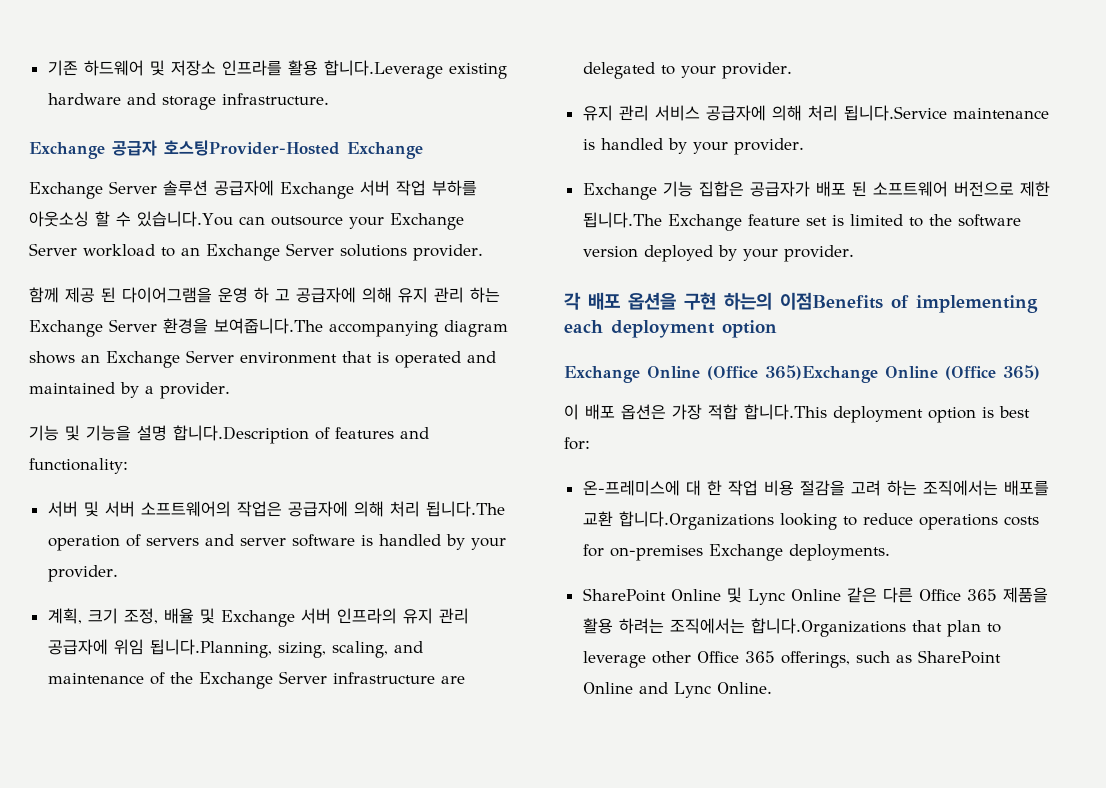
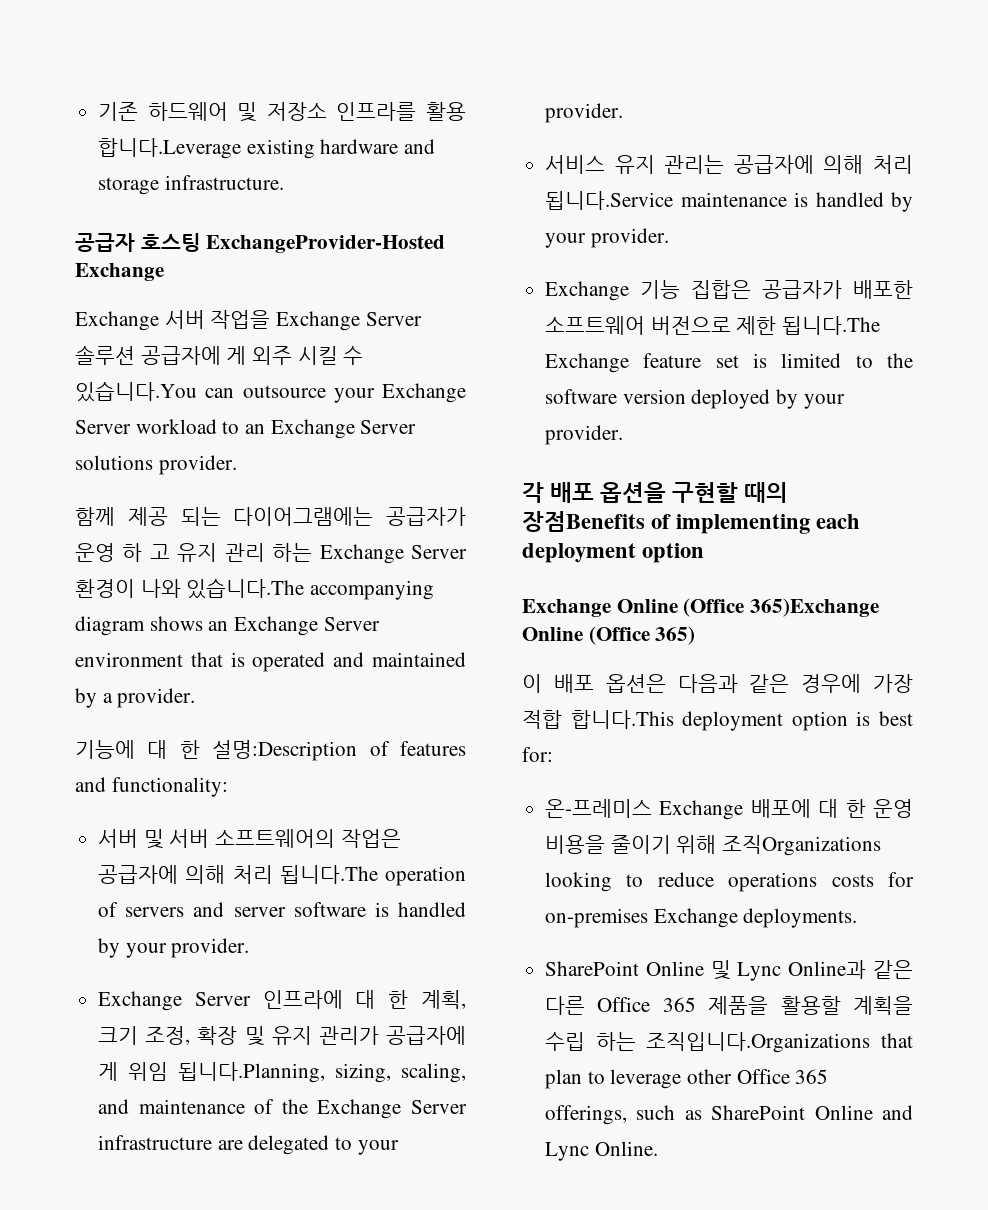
[29,140,340,159] Exchange 공급자 호스팅Provider-Hosted -> [75,233,446,253] 공급자 호스팅 ExchangeProvider-Hosted
[109,180,477,199] [29,211,110,227] Server 솔루션 공급자에 Exchange 서버 작업 부하를 아웃소싱 할 -> [164,310,422,331] [75,345,338,365] 서버 작업을 Exchange Server 솔루션 공급자에 게 외주 시킬
[101,287,212,303] 된 다이어그램을 -> [180,507,466,526] 되는 다이어그램에는 공급자가
[296,287,392,303] 공급자에 의해 -> (170, 551) none
[163,318,323,334] 환경을 보여줍니다.The -> [75,578,305,599] 환경이 나와 있습니다.The
[29,425,309,444] 기능 및 기능을 설명 합니다.Description -> [75,740,358,761] 기능에 대 한 설명:Description
[47,608,469,627] [47,639,108,655] 계획, 크기 조정, 배율 및 Exchange 서버 인프라의 유지 관리 공급자에 -> [98,990,466,1011] [98,1026,466,1046] [98,1062,119,1081] Exchange Server 인프라에 대 한 계획, 크기 조정, 확장 및 유지 관리가 공급자에 게
[582,105,700,121] 유지 관리 서비스 -> [545,155,725,174] 서비스 유지 관리는
[815,181,867,197] 배포 된 -> [853,280,913,299] 배포한
[684,292,883,310] 구현 하는의 이점Benefits -> [672,482,789,503] [522,511,645,532] 구현할 때의 장점Benefits
(666, 412) none -> [677,674,862,693] 다음과 같은 경우에
[582,480,1049,496] [582,511,774,530] 온-프레미스에 대 한 작업 비용 절감을 고려 하는 조직에서는 배포를 교환 합니다.Organizations -> [545,799,913,820] [545,835,882,856] 온-프레미스 Exchange 배포에 대 한 운영 비용을 줄이기 위해 조직Organizations
[790,589,841,601] Online -> [788,960,867,979] Online과
[582,618,906,637] 활용 하려는 조직에서는 합니다.Organizations -> [780,996,913,1015] [545,1032,871,1053] 활용할 계획을 수립 하는 조직입니다.Organizations

